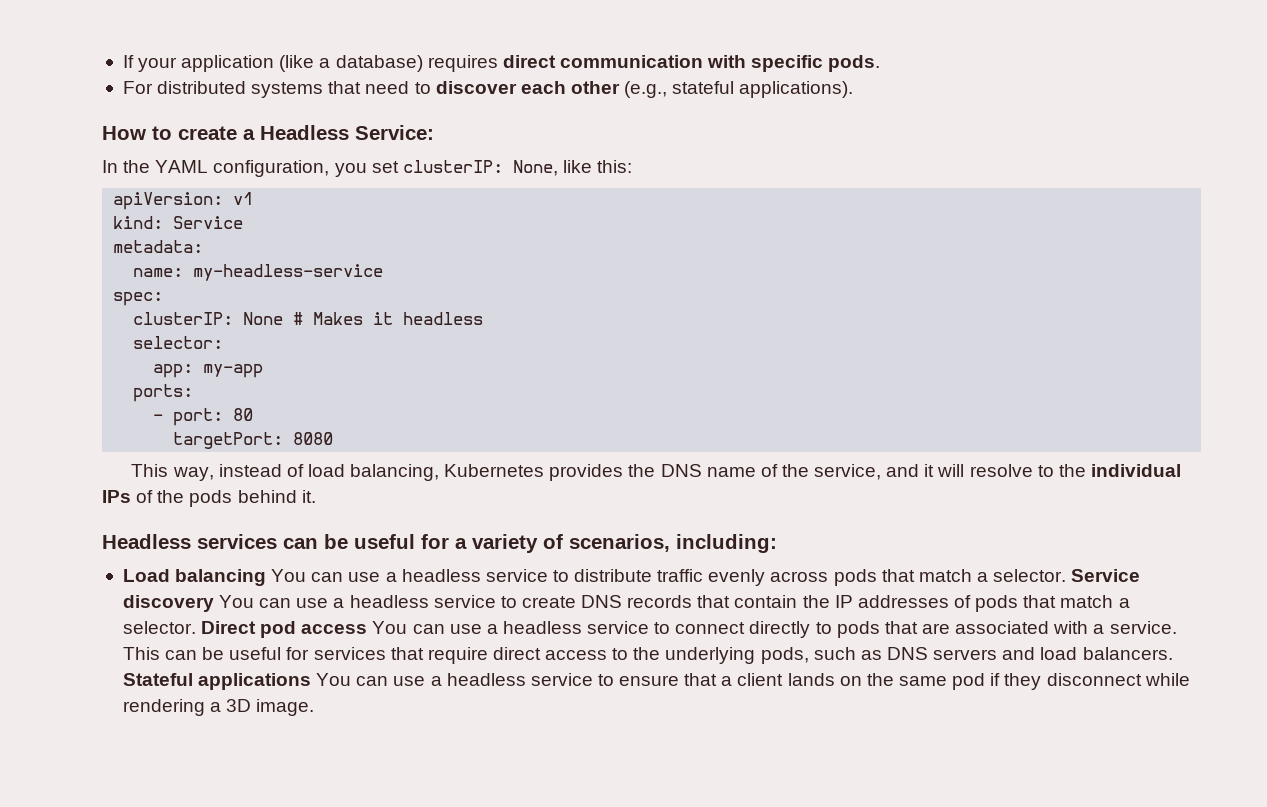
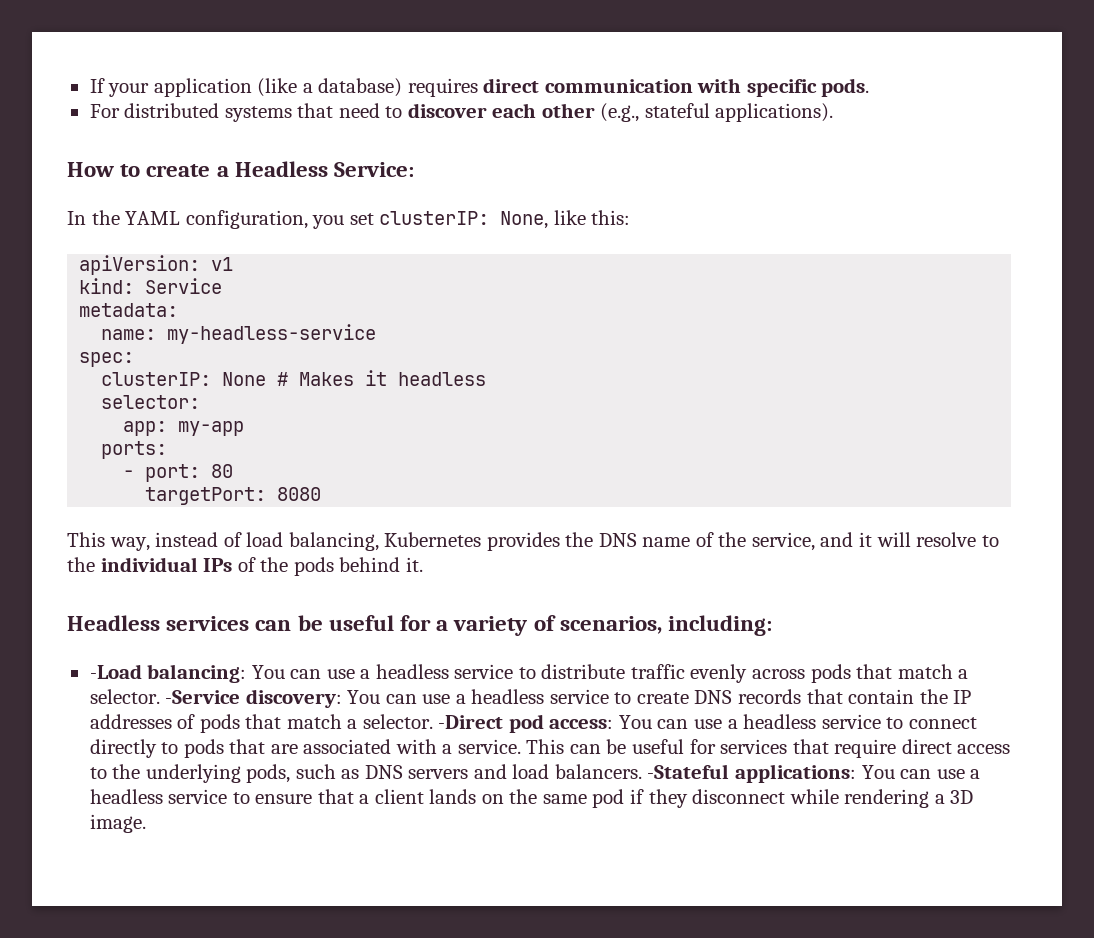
[122,569,267,586] Load balancing -> [89,664,247,683] -Load balancing:
[1071,569,1141,582] [122,595,214,612] Service discovery -> [165,689,342,708] -Service discovery:
[201,621,368,638] Direct pod access -> [438,714,614,733] -Direct pod access:
[122,673,312,690] Stateful applications -> [647,764,856,783] -Stateful applications:

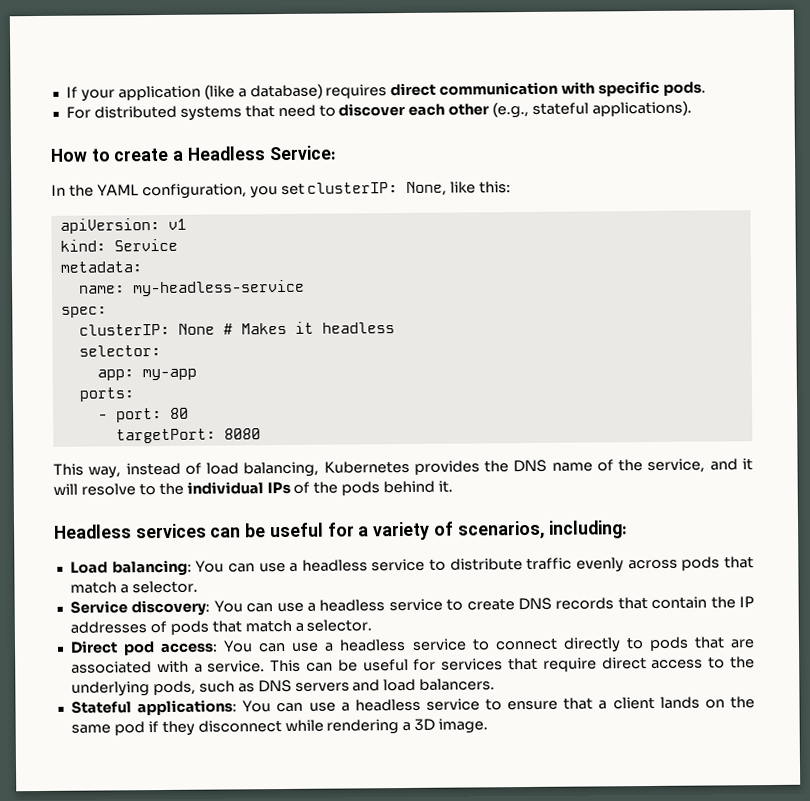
[89,664,142,679] -Load -> [69,561,108,574] Load
[165,690,241,704] -Service -> [69,600,128,614] // Service
[438,715,504,729] -Direct -> [69,640,118,654] // Direct
[647,764,730,779] -Stateful -> [70,701,132,714] // Stateful

